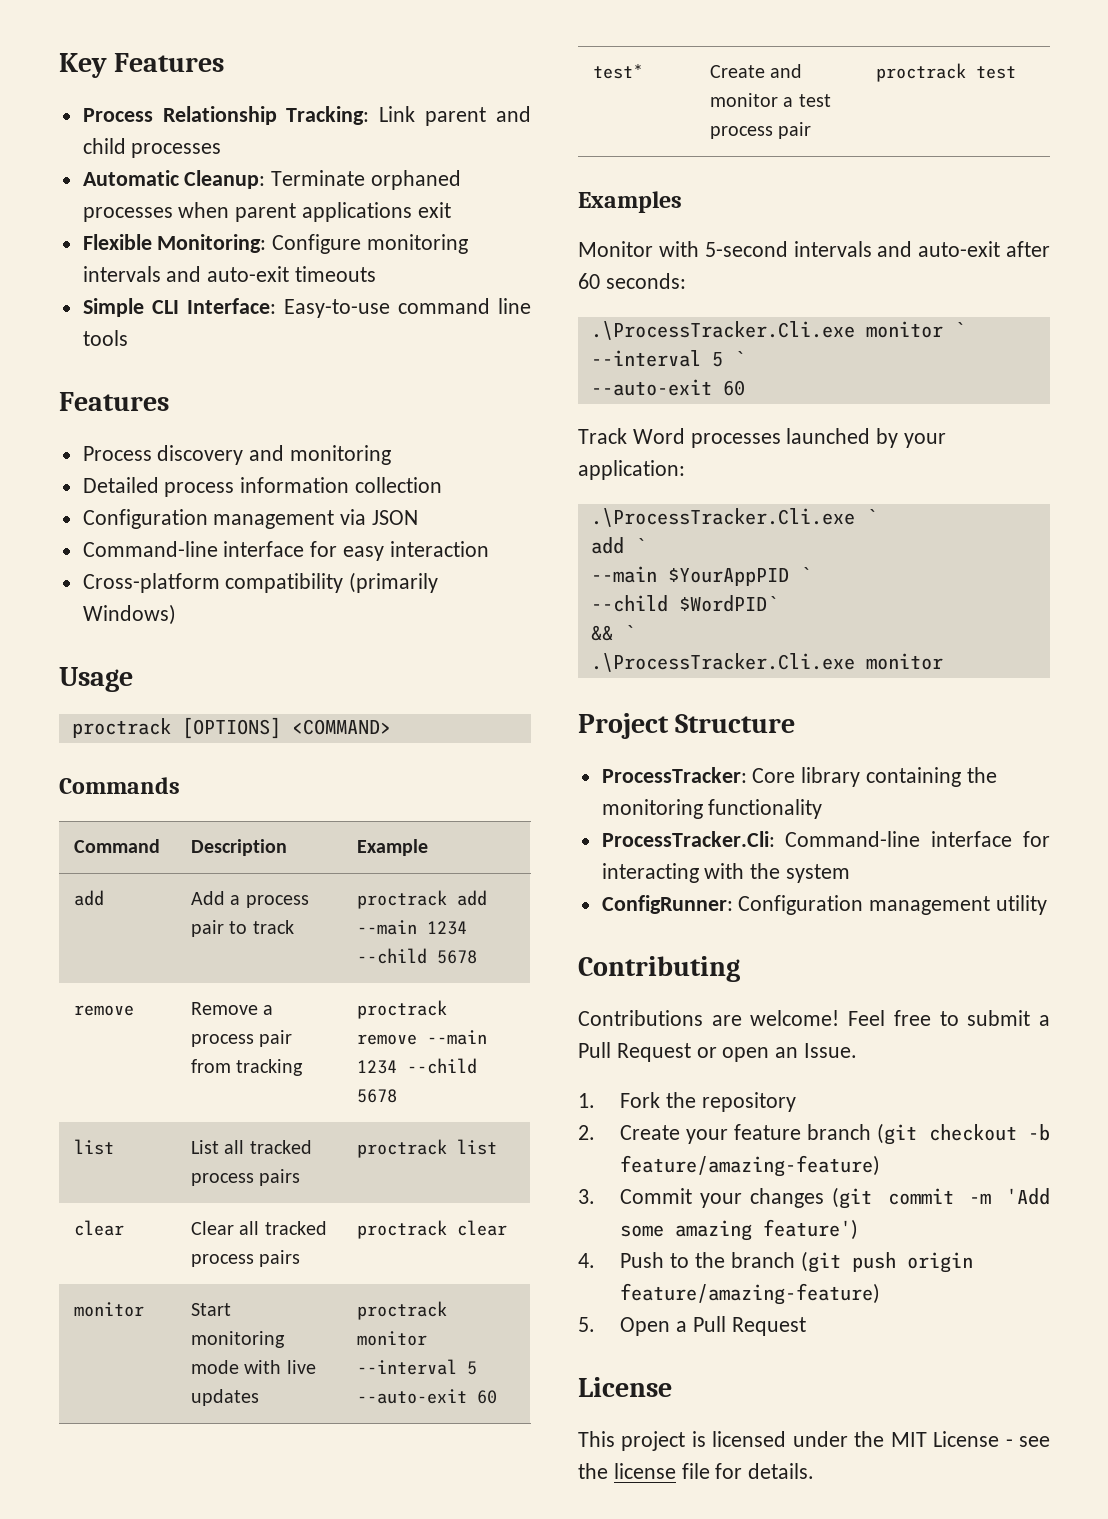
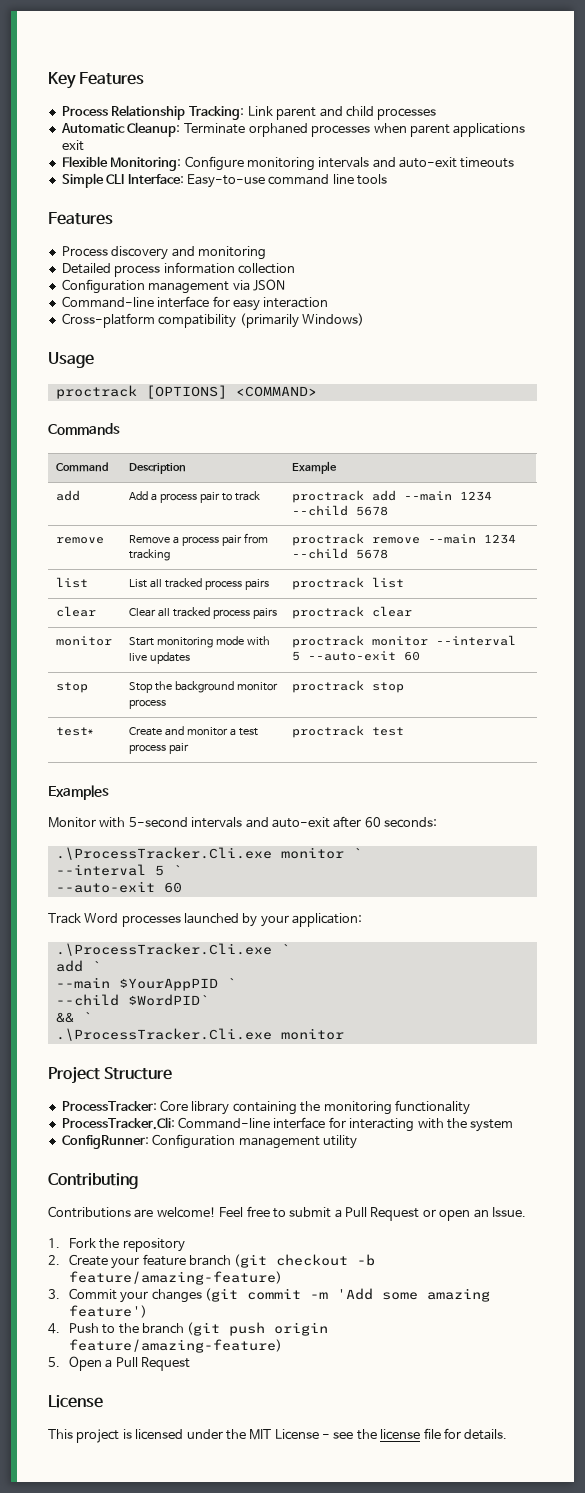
(498, 1397) none -> [56,682,89,693] [129,681,278,693] [129,699,167,709] [292,680,405,693] // stop | Stop the background monitor process | proctrack stop

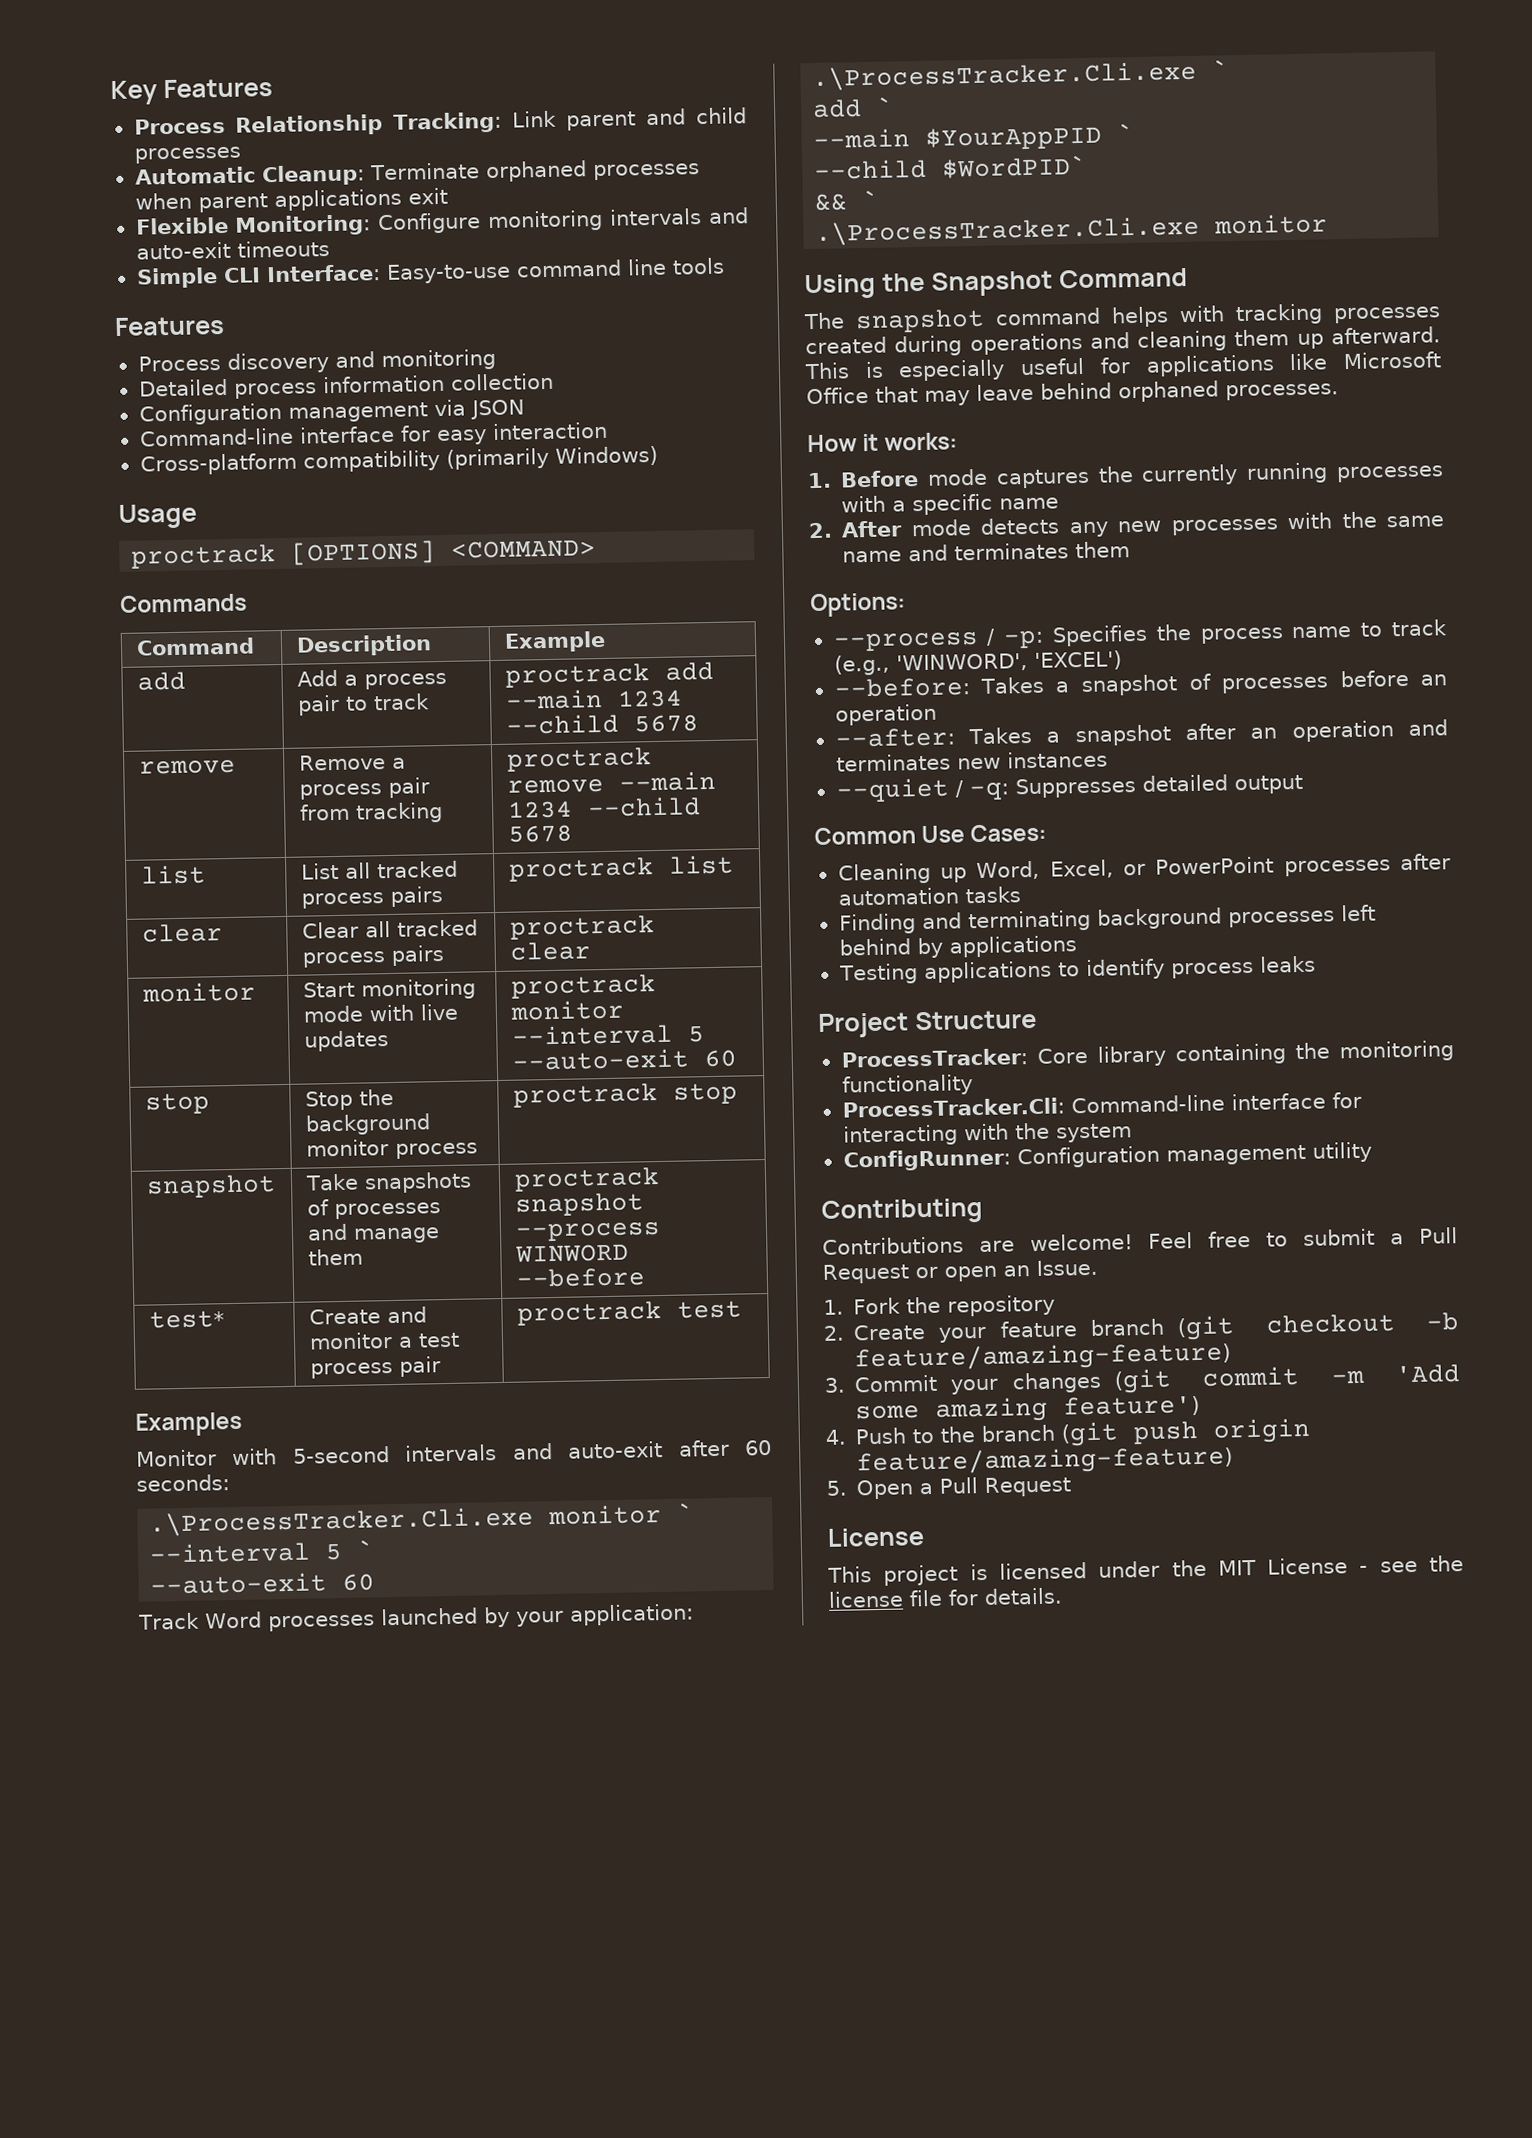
(405, 687) none -> [145,1174,276,1199] [304,1171,472,1194] [306,1199,441,1220] [306,1223,440,1244] [307,1248,363,1266] [513,1167,660,1192] [514,1192,644,1217] [514,1222,661,1242] [514,1243,629,1263] [515,1267,646,1288] // snapshot | Take snapshots of processes and manage them | proctrack snapshot --process WINWORD --before
(344, 1034) none -> [804,267,1188,300] [803,303,1441,334] [805,326,1441,357] [804,351,1442,382] [806,380,1339,406] [807,432,959,453] [807,462,1444,489] [841,493,1060,516] [808,511,1444,539] [842,541,1131,563] [810,592,906,618] [832,619,1448,652] [833,650,1122,676] [833,669,1447,698] [834,703,937,726] [834,719,1448,748] [835,750,1108,772] [835,774,1303,803] [814,823,1048,846] [837,853,1451,885] [837,886,1021,906] [838,904,1376,935] [838,935,1077,959] [838,955,1316,985] // Using the Snapshot Command // The snapshot command helps with tracking processes created during operations and cleaning them up afterward. This is especially useful for applications like Microsoft Office that may leave behind orphaned processes. // How it works: // 1. Before mode captures the currently running processes with a specific name // 2. After mode detects any new processes with the same name and terminates them // Options: // --process / -p: Specifies the process name to track (e.g., 'WINWORD', 'EXCEL') // --before: Takes a snapshot of processes before an operation // --after: Takes a snapshot after an operation and terminates new instances // --quiet / -q: Suppresses detailed output // Common Use Cases: // Cleaning up Word, Excel, or PowerPoint processes after automation tasks // Finding and terminating background processes left behind by applications // Testing applications to identify process leaks

